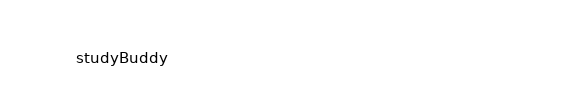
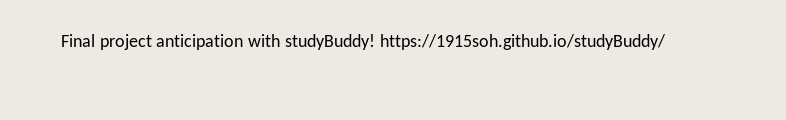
[76,52,168,66] studyBuddy -> [61,34,666,50] Final project anticipation with studyBuddy! https://1915soh.github.io/studyBuddy/

